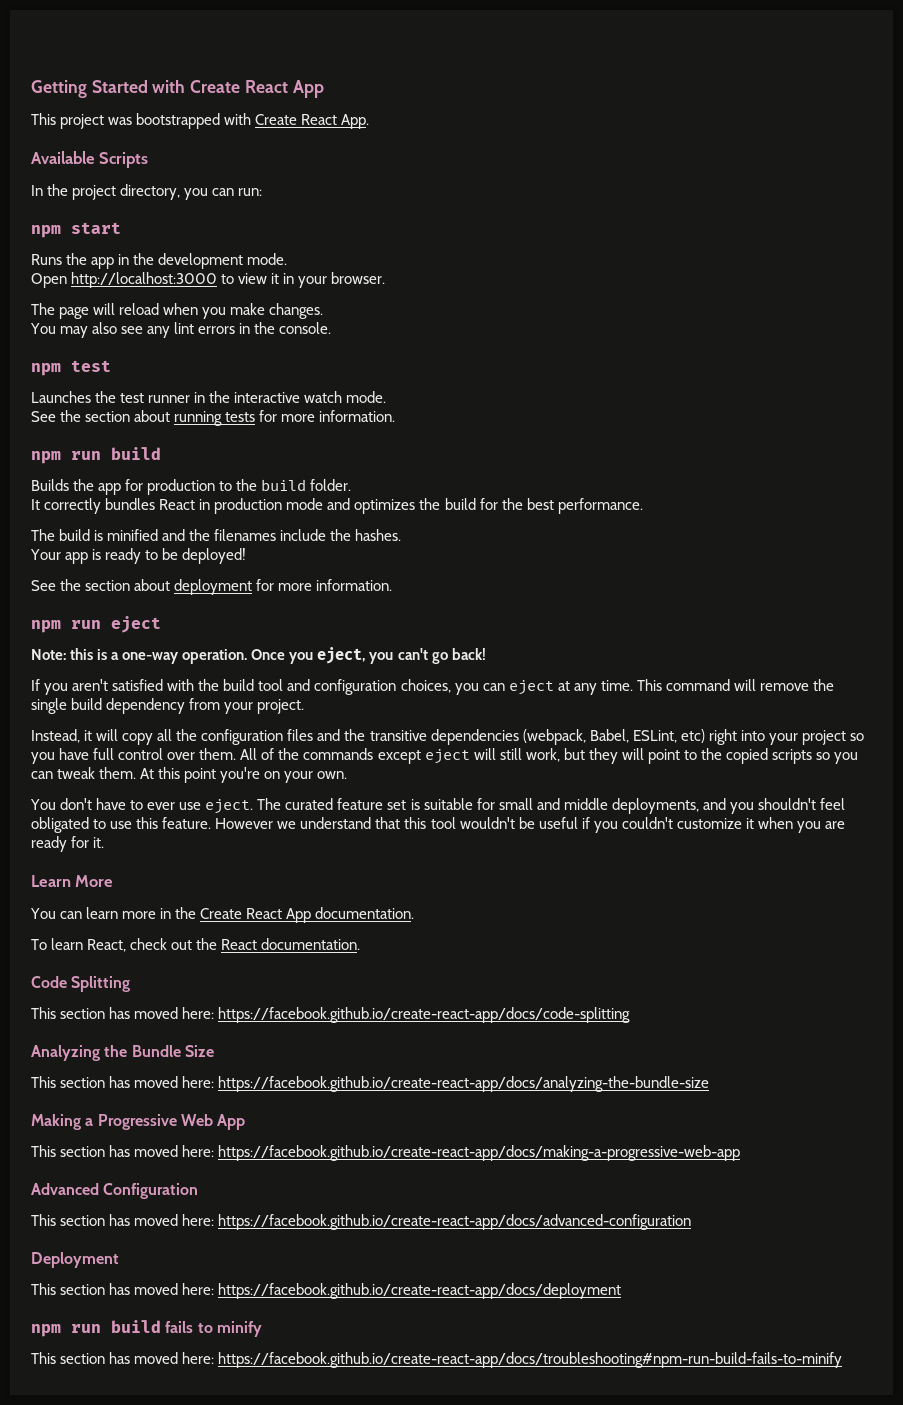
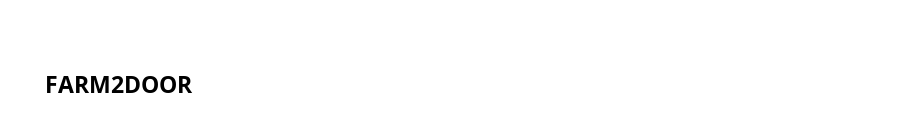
[31,80,324,98] [31,113,370,129] [31,151,149,168] [31,184,263,200] [31,222,121,238] [31,253,288,269] [31,272,386,288] [31,303,324,319] [30,322,332,338] [31,360,111,376] [31,391,387,403] [31,410,396,426] [31,447,161,464] [31,479,352,495] [31,498,643,514] [31,529,402,541] [30,548,247,564] [31,579,393,595] [31,616,161,633] [31,647,486,664] [31,679,835,695] [31,698,305,714] [31,729,864,745] [31,748,859,764] [31,767,348,783] [30,798,846,814] [31,817,846,833] [31,836,105,852] [31,875,114,887] [30,907,415,923] [31,938,361,952] [31,976,131,992] [31,1007,631,1023] [31,1045,214,1061] [31,1076,710,1092] [31,1114,246,1130] [31,1145,741,1161] [31,1183,199,1199] [31,1214,692,1230] [31,1252,119,1268] [31,1283,622,1299] [31,1320,262,1337] [31,1352,843,1368] Getting Started with Create React App // This project was bootstrapped with Create React App. // Available Scripts // In the project directory, you can run: // npm start // Runs the app in the development mode. // Open http://localhost:3000 to view it in your browser. // The page will reload when you make changes. // You may also see any lint errors in the console. // npm test // Launches the test runner in the interactive watch mode. // See the section about running tests for more information. // npm run build // Builds the app for production to the build folder. // It correctly bundles React in production mode and optimizes the build for the best performance. // The build is minified and the filenames include the hashes. // Your app is ready to be deployed! // See the section about deployment for more information. // npm run eject // Note: this is a one-way operation. Once you eject, you can't go back! // If you aren't satisfied with the build tool and configuration choices, you can eject at any time. This command will remove the single build dependency from your project. // Instead, it will copy all the configuration files and the transitive dependencies (webpack, Babel, ESLint, etc) right into your project so you have full control over them. All of the commands except eject will still work, but they will point to the copied scripts so you can tweak them. At this point you're on your own. // You don't have to ever use eject. The curated feature set is suitable for small and middle deployments, and you shouldn't feel obligated to use this feature. However we understand that this tool wouldn't be useful if you couldn't customize it when you are ready for it. // Learn More // You can learn more in the Create React App documentation. // To learn React, check out the React documentation. // Code Splitting // This section has moved here: https://facebook.github.io/create-react-app/docs/code-splitting // Analyzing the Bundle Size // This section has moved here: https://facebook.github.io/create-react-app/docs/analyzing-the-bundle-size // Making a Progressive Web App // This section has moved here: https://facebook.github.io/create-react-app/docs/making-a-progressive-web-app // Advanced Configuration // This section has moved here: https://facebook.github.io/create-react-app/docs/advanced-configuration // Deployment // This section has moved here: https://facebook.github.io/create-react-app/docs/deployment // npm run build fails to minify // This section has moved here: https://facebook.github.io/create-react-app/docs/troubleshooting#npm-run-build-fails-to-minify -> [45,76,193,93] FARM2DOOR

